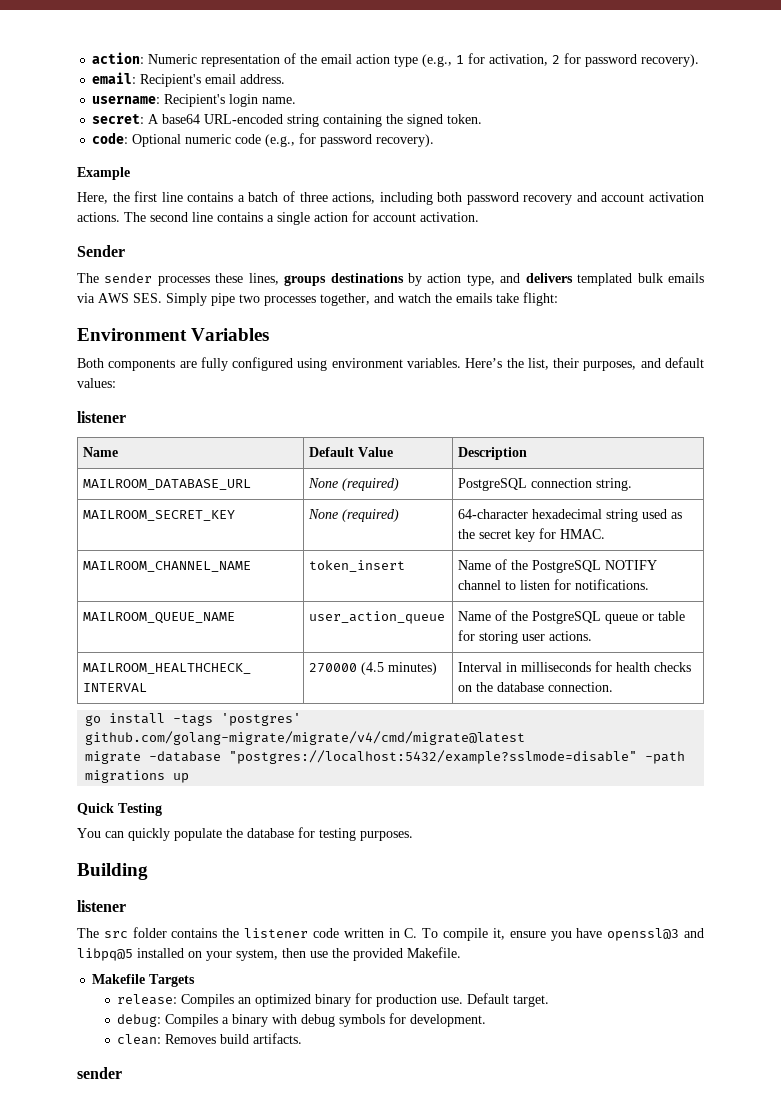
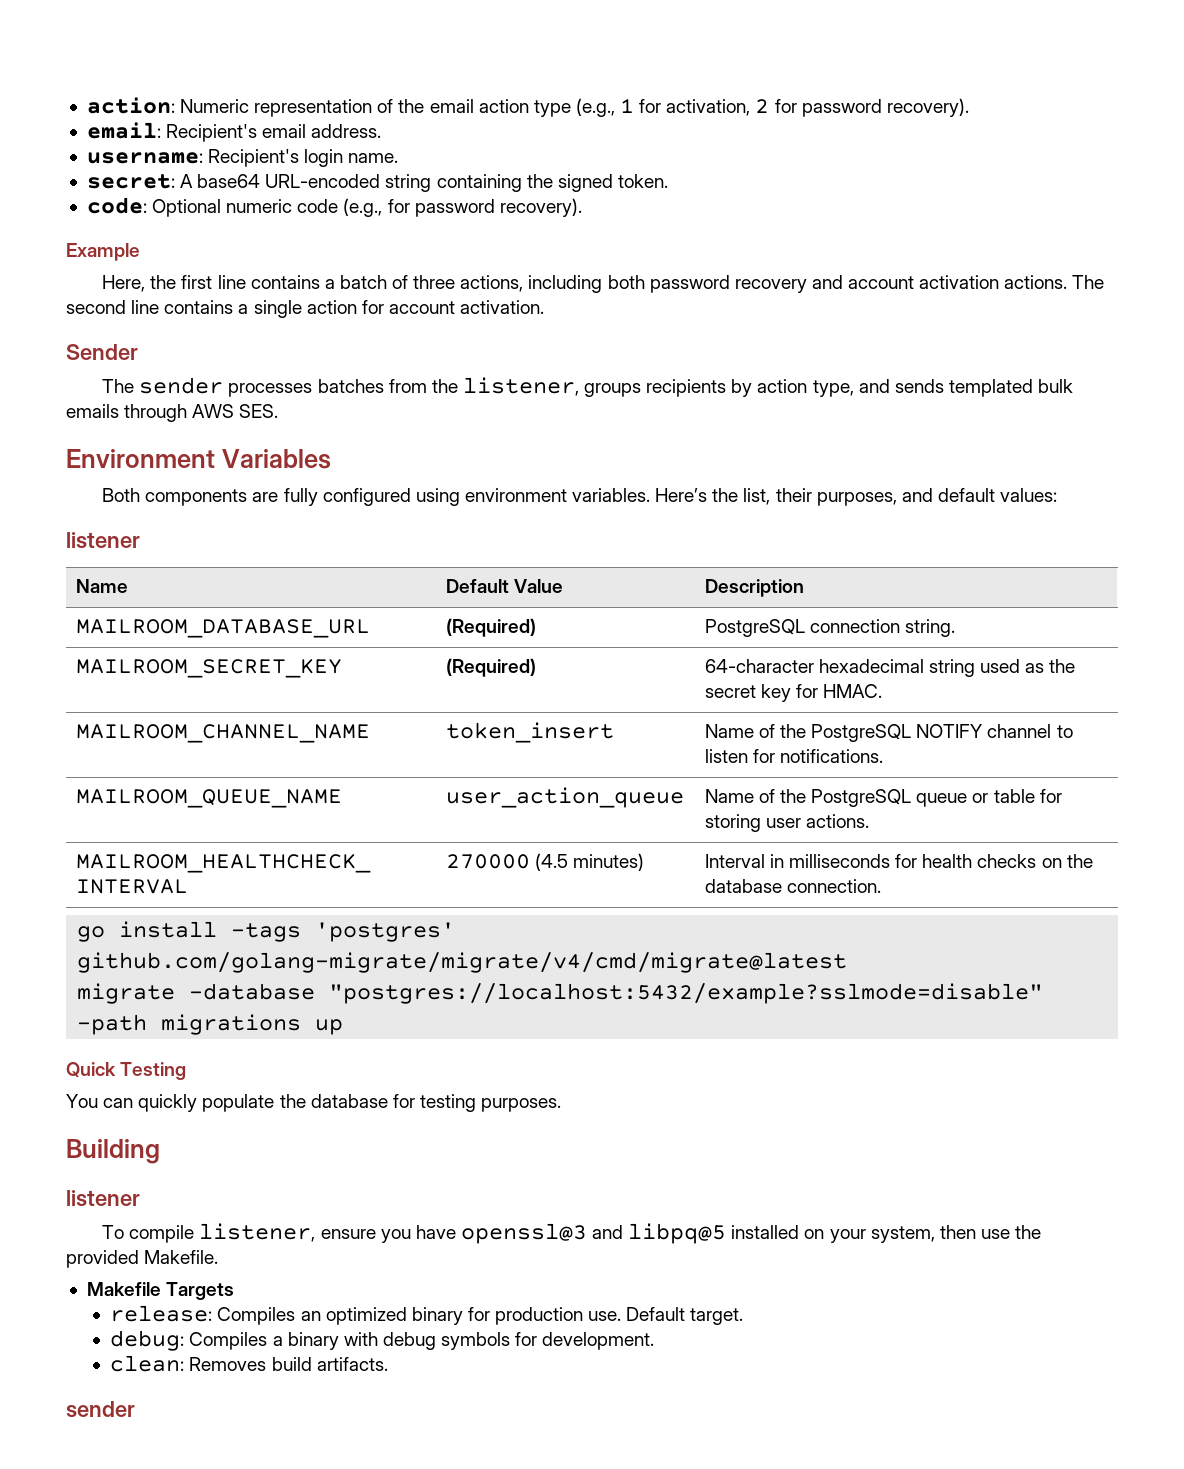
[215,273,404,286] these lines, groups destinations -> [317,377,727,397] batches from the listener, groups recipients
[525,273,573,283] delivers -> [894,379,944,393] sends
[77,293,95,303] via -> [124,404,188,422] through
[166,292,558,306] Simply pipe two processes together, and watch the emails take flight: -> (279, 411) none
[308,478,400,491] None (required) -> [445,618,536,637] (Required)
[308,509,400,522] None (required) -> [445,658,536,677] (Required)
[77,927,418,938] The src folder contains the listener code written in C. -> (140, 1198) none
[492,928,505,940] it, -> [199,1223,316,1242] listener,

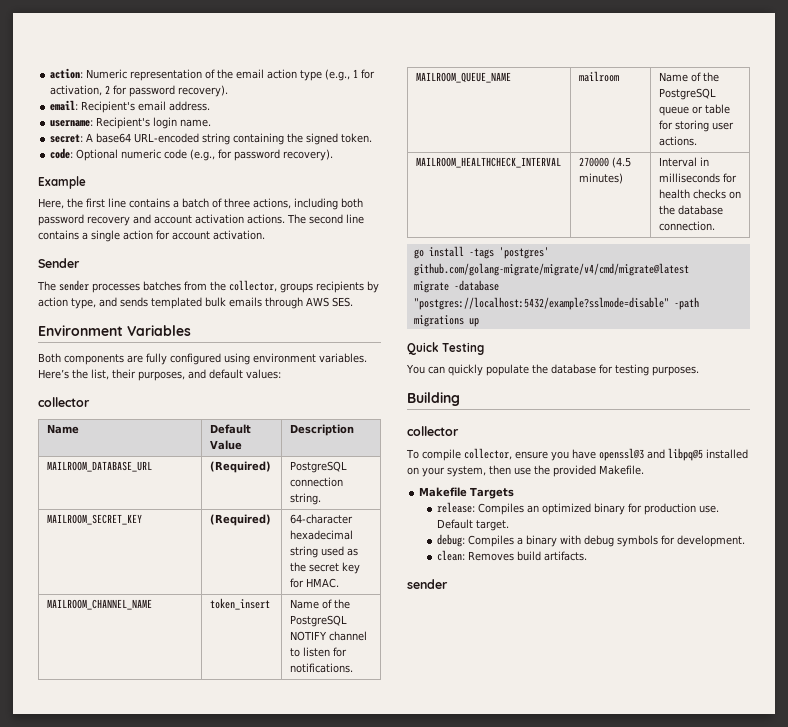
[462,377,579,396] listener, -> [229,280,277,292] collector,
[66,532,140,549] listener -> [38,397,90,407] collector
[445,787,684,808] user_action_queue -> [578,71,619,82] mailroom
[66,1190,140,1207] listener -> [407,426,459,436] collector
[199,1223,316,1242] listener, -> [463,448,512,460] collector,

